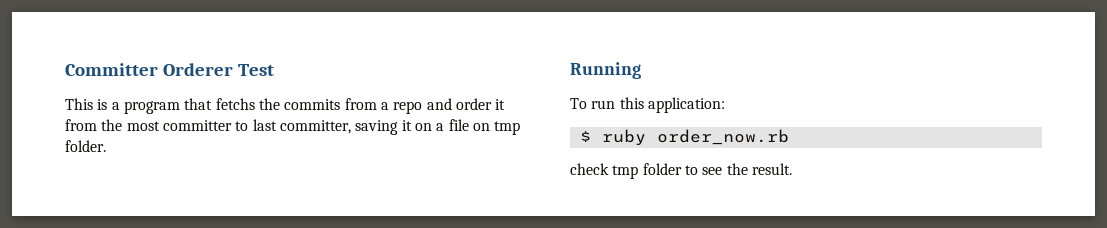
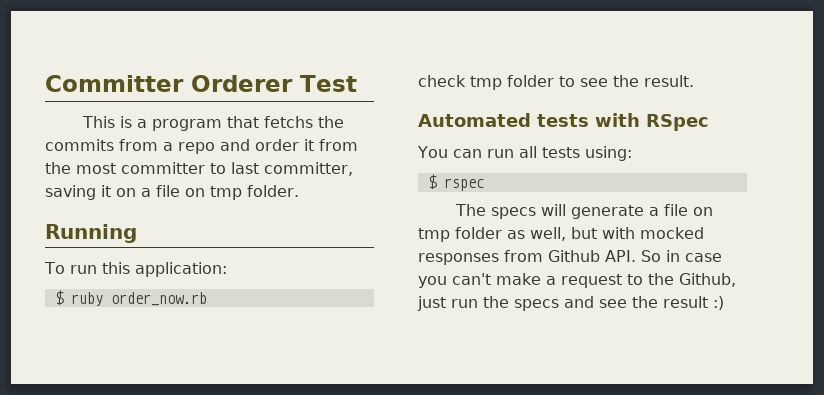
(792, 169) none -> [418,113,709,131] [417,146,632,161] [427,174,484,191] [455,204,714,219] [418,227,704,242] [418,250,722,265] [418,273,736,288] [417,296,724,311] // Automated tests with RSpec // You can run all tests using: // $ rspec // The specs will generate a file on tmp folder as well, but with mocked responses from Github API. So in case you can't make a request to the Github, just run the specs and see the result :)

